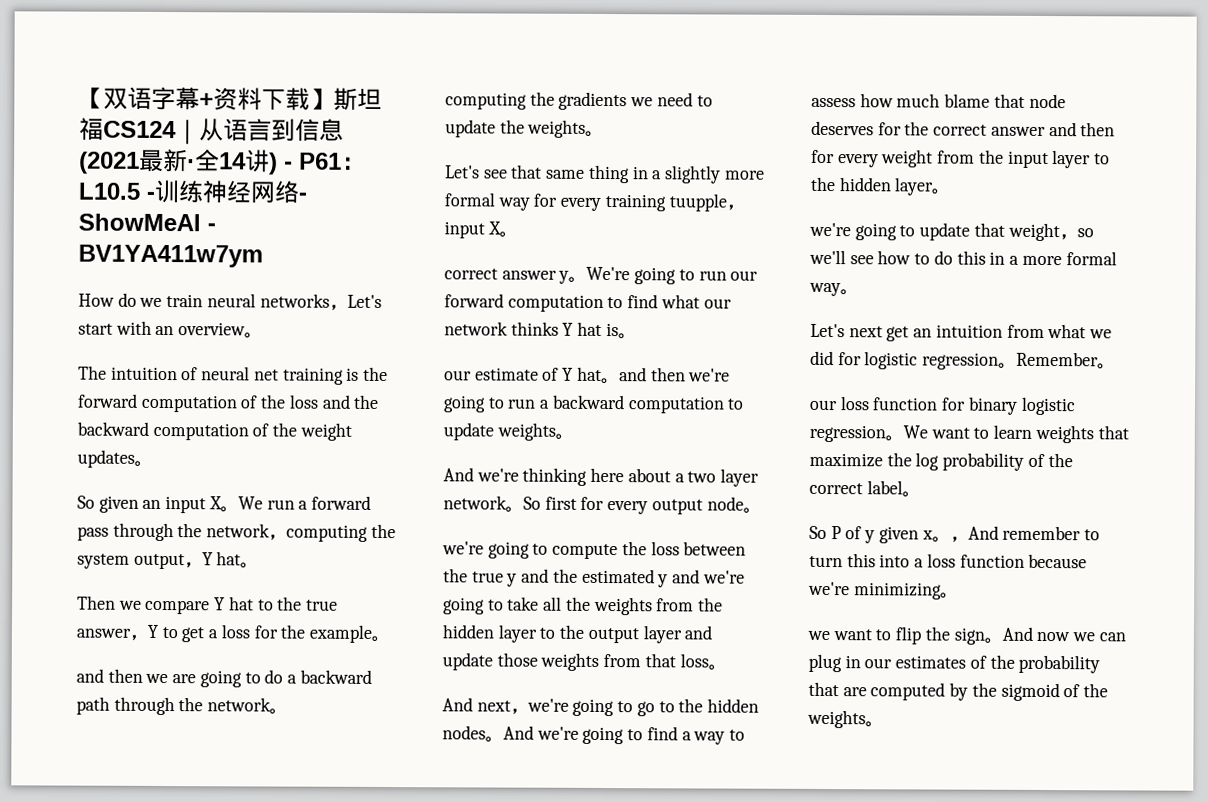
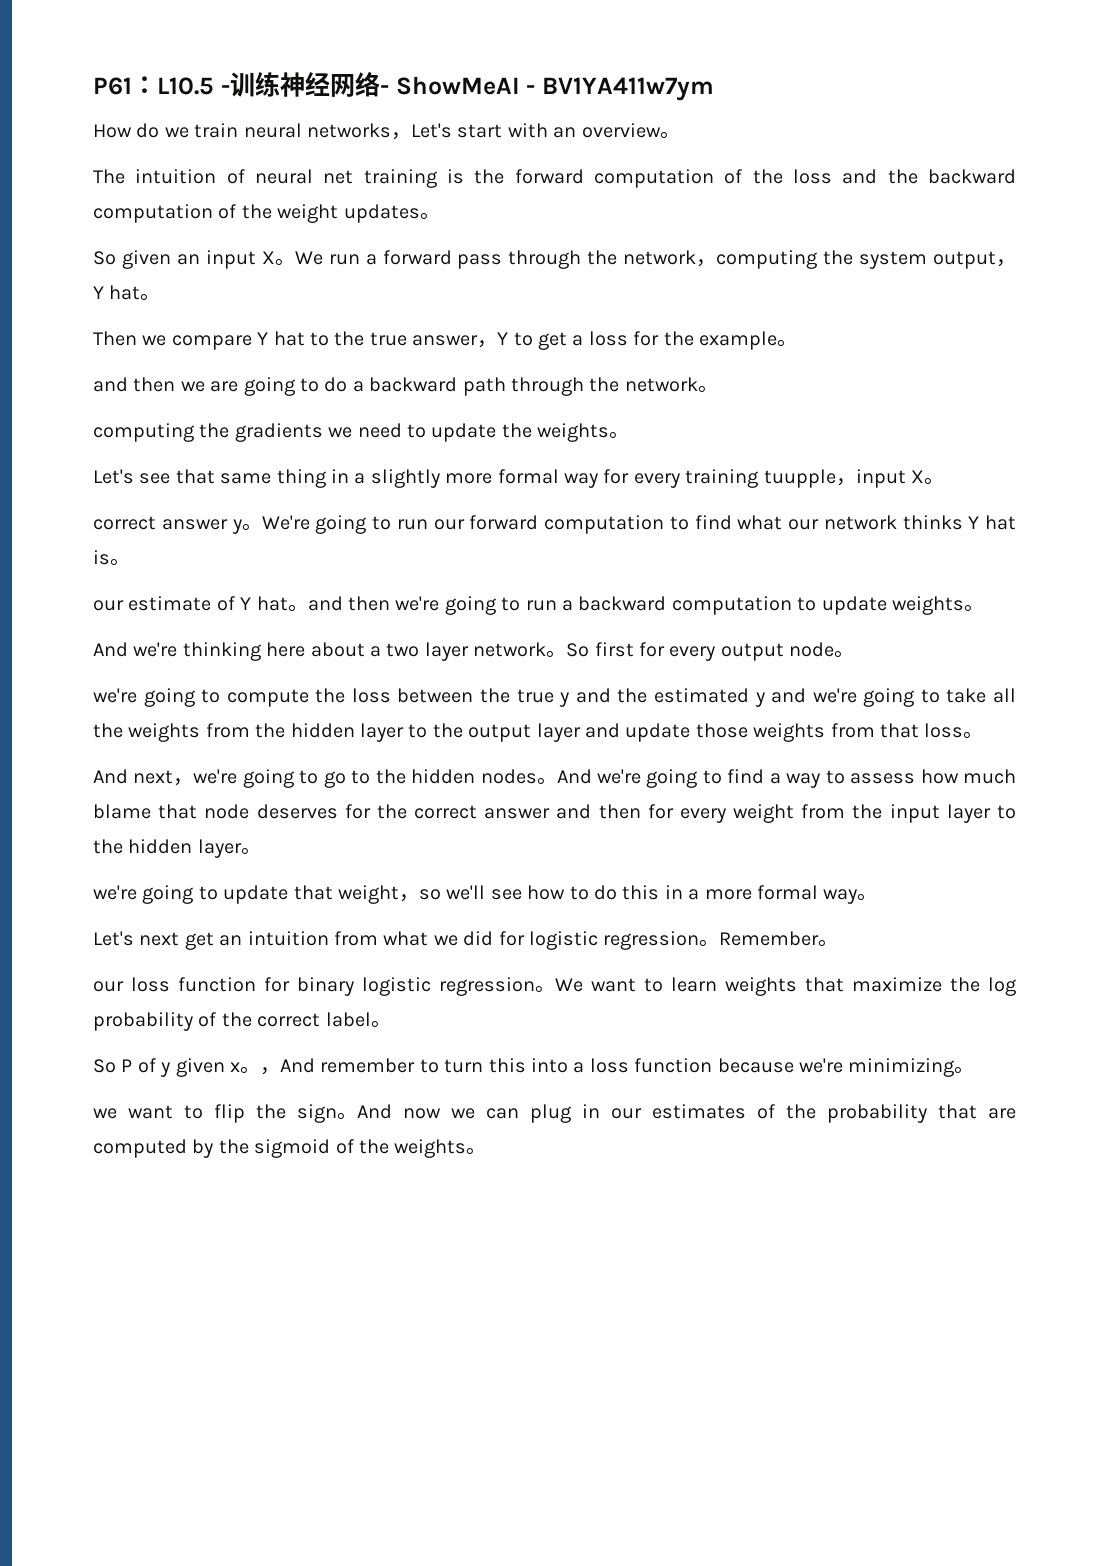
[79,86,382,111] [79,117,344,145] [79,148,293,175] 【双语字幕+资料下载】斯坦福CS124｜从语言到信息(2021最新·全14讲) - -> (93, 86) none

